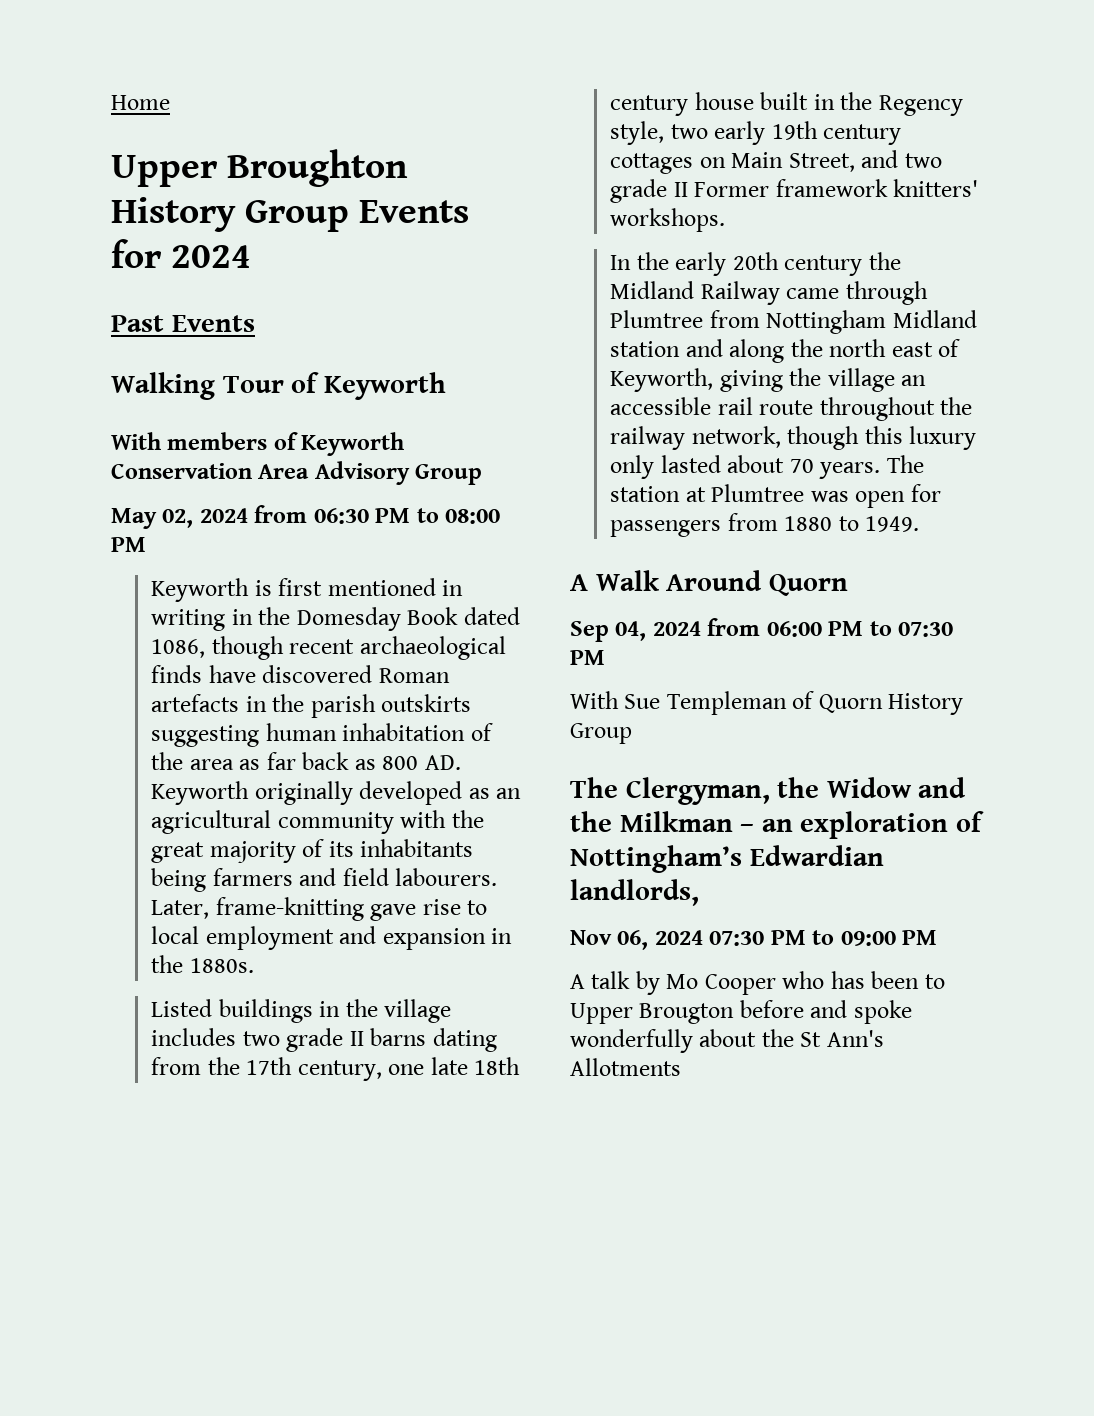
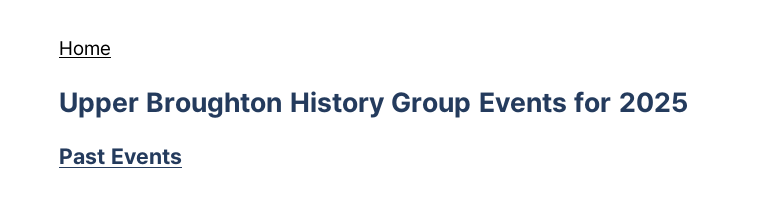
[171,245,252,268] 2024 -> [618,92,688,113] 2025
[111,372,446,400] [111,432,405,456] [111,461,483,485] [111,505,501,529] [111,537,146,552] [151,578,464,602] [151,607,520,631] [151,636,506,660] [151,665,450,683] [151,694,472,718] [151,723,493,747] [151,752,461,770] [151,781,522,805] [151,810,484,834] [151,839,474,863] [151,868,498,892] [151,897,488,921] [151,926,513,950] [151,955,254,973] [151,999,452,1023] [151,1028,497,1052] [151,1057,521,1081] [610,92,963,116] [610,121,902,145] [610,150,942,174] [610,179,979,203] [610,208,726,232] [610,252,901,276] [610,281,928,305] [610,310,977,334] [610,339,961,363] [610,368,927,392] [610,397,973,421] [610,426,977,450] [610,455,924,479] [610,484,941,508] [610,513,920,537] [570,570,848,596] [570,618,954,642] [570,650,605,665] [570,691,964,715] [570,723,632,744] [570,777,967,805] [570,811,984,839] [570,845,884,873] [570,879,699,906] [570,930,938,950] [570,971,945,995] [570,1000,912,1024] [570,1029,884,1053] [570,1058,681,1076] // Walking Tour of Keyworth // With members of Keyworth Conservation Area Advisory Group // May 02, 2024 from 06:30 PM to 08:00 PM // Keyworth is first mentioned in writing in the Domesday Book dated 1086, though recent archaeological finds have discovered Roman artefacts in the parish outskirts suggesting human inhabitation of the area as far back as 800 AD. Keyworth originally developed as an agricultural community with the great majority of its inhabitants being farmers and field labourers. Later, frame-knitting gave rise to local employment and expansion in the 1880s. // Listed buildings in the village includes two grade II barns dating from the 17th century, one late 18th century house built in the Regency style, two early 19th century cottages on Main Street, and two grade II Former framework knitters' workshops. // In the early 20th century the Midland Railway came through Plumtree from Nottingham Midland station and along the north east of Keyworth, giving the village an accessible rail route throughout the railway network, though this luxury only lasted about 70 years. The station at Plumtree was open for passengers from 1880 to 1949. // A Walk Around Quorn // Sep 04, 2024 from 06:00 PM to 07:30 PM // With Sue Templeman of Quorn History Group // The Clergyman, the Widow and the Milkman – an exploration of Nottingham’s Edwardian landlords, // Nov 06, 2024 07:30 PM to 09:00 PM // A talk by Mo Cooper who has been to Upper Brougton before and spoke wonderfully about the St Ann's Allotments -> (182, 156) none

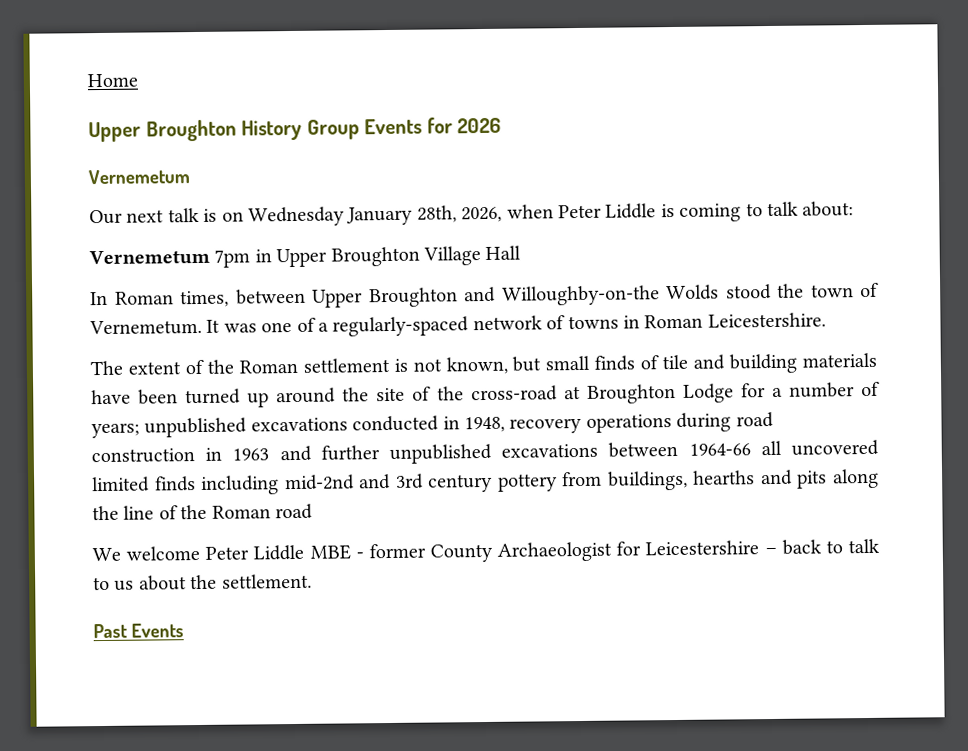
[618,92,688,113] 2025 -> [457,117,502,134] [88,169,190,185] [89,201,855,227] [89,245,522,268] [90,282,879,308] [89,312,826,337] [90,352,877,376] [91,381,880,408] [91,411,774,439] [91,439,880,465] [92,468,880,495] [92,503,313,521] [92,538,880,563] [93,573,312,591] 2026 // Vernemetum // Our next talk is on Wednesday January 28th, 2026, when Peter Liddle is coming to talk about: // Vernemetum 7pm in Upper Broughton Village Hall // In Roman times, between Upper Broughton and Willoughby-on-the Wolds stood the town of Vernemetum. It was one of a regularly-spaced network of towns in Roman Leicestershire. // The extent of the Roman settlement is not known, but small finds of tile and building materials have been turned up around the site of the cross-road at Broughton Lodge for a number of years; unpublished excavations conducted in 1948, recovery operations during road construction in 1963 and further unpublished excavations between 1964-66 all uncovered limited finds including mid-2nd and 3rd century pottery from buildings, hearths and pits along the line of the Roman road // We welcome Peter Liddle MBE - former County Archaeologist for Leicestershire – back to talk to us about the settlement.

